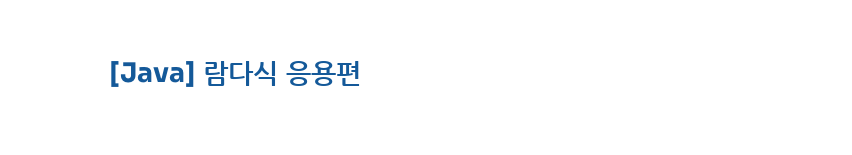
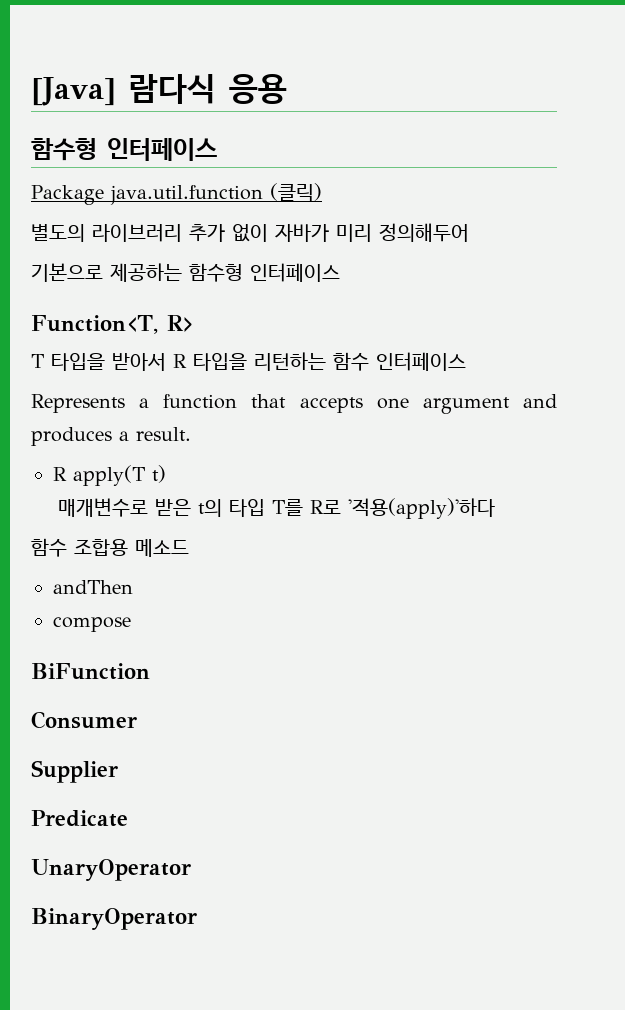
[285,61,361,86] 응용편 -> [229,74,288,104] [31,138,217,161] [31,183,322,205] [31,223,469,242] [31,263,340,282] [31,315,194,334] [31,352,466,371] [31,394,557,414] [31,427,191,446] [53,465,166,486] [57,498,495,519] [31,538,189,557] [53,580,133,594] [53,617,131,632] [31,663,150,680] [31,711,137,729] [31,760,118,783] [31,810,128,827] [31,859,191,881] [31,908,197,930] 응용 // 함수형 인터페이스 // Package java.util.function (클릭) // 별도의 라이브러리 추가 없이 자바가 미리 정의해두어 // 기본으로 제공하는 함수형 인터페이스 // Function<T, R> // T 타입을 받아서 R 타입을 리턴하는 함수 인터페이스 // Represents a function that accepts one argument and produces a result. // R apply(T t) // 매개변수로 받은 t의 타입 T를 R로 '적용(apply)'하다 // 함수 조합용 메소드 // andThen // compose // BiFunction // Consumer // Supplier // Predicate // UnaryOperator // BinaryOperator

